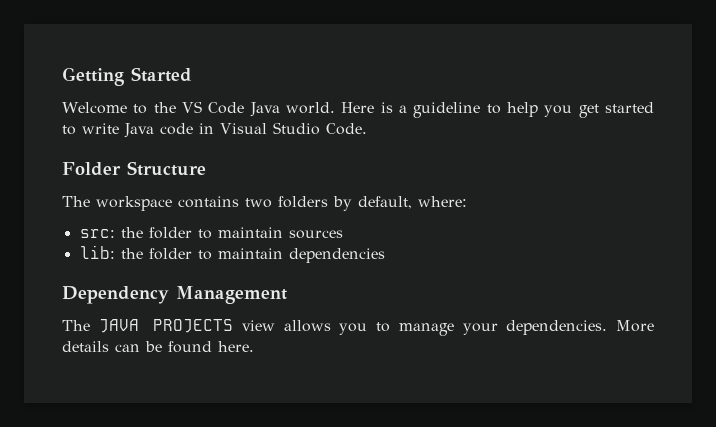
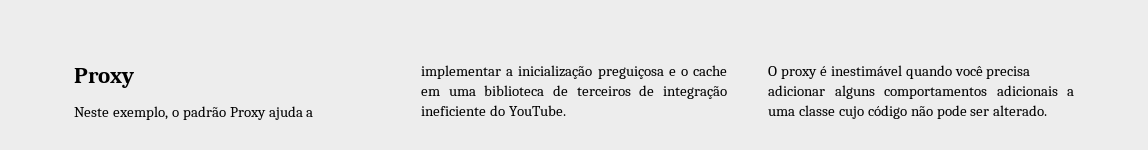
[62,67,192,86] [62,101,655,118] [62,122,367,138] [62,161,206,176] [62,196,467,211] [79,227,343,239] [79,245,385,263] [62,286,287,304] [62,319,654,336] [62,341,254,353] Getting Started // Welcome to the VS Code Java world. Here is a guideline to help you get started to write Java code in Visual Studio Code. // Folder Structure // The workspace contains two folders by default, where: // src: the folder to maintain sources // lib: the folder to maintain dependencies // Dependency Management // The JAVA PROJECTS view allows you to manage your dependencies. More details can be found here. -> [74,68,134,88] [74,106,314,120] [421,65,727,79] [421,85,727,99] [421,105,566,116] [768,65,1031,79] [768,85,1074,99] [768,105,1048,119] Proxy // Neste exemplo, o padrão Proxy ajuda a implementar a inicialização preguiçosa e o cache em uma biblioteca de terceiros de integração ineficiente do YouTube. // O proxy é inestimável quando você precisa adicionar alguns comportamentos adicionais a uma classe cujo código não pode ser alterado.

